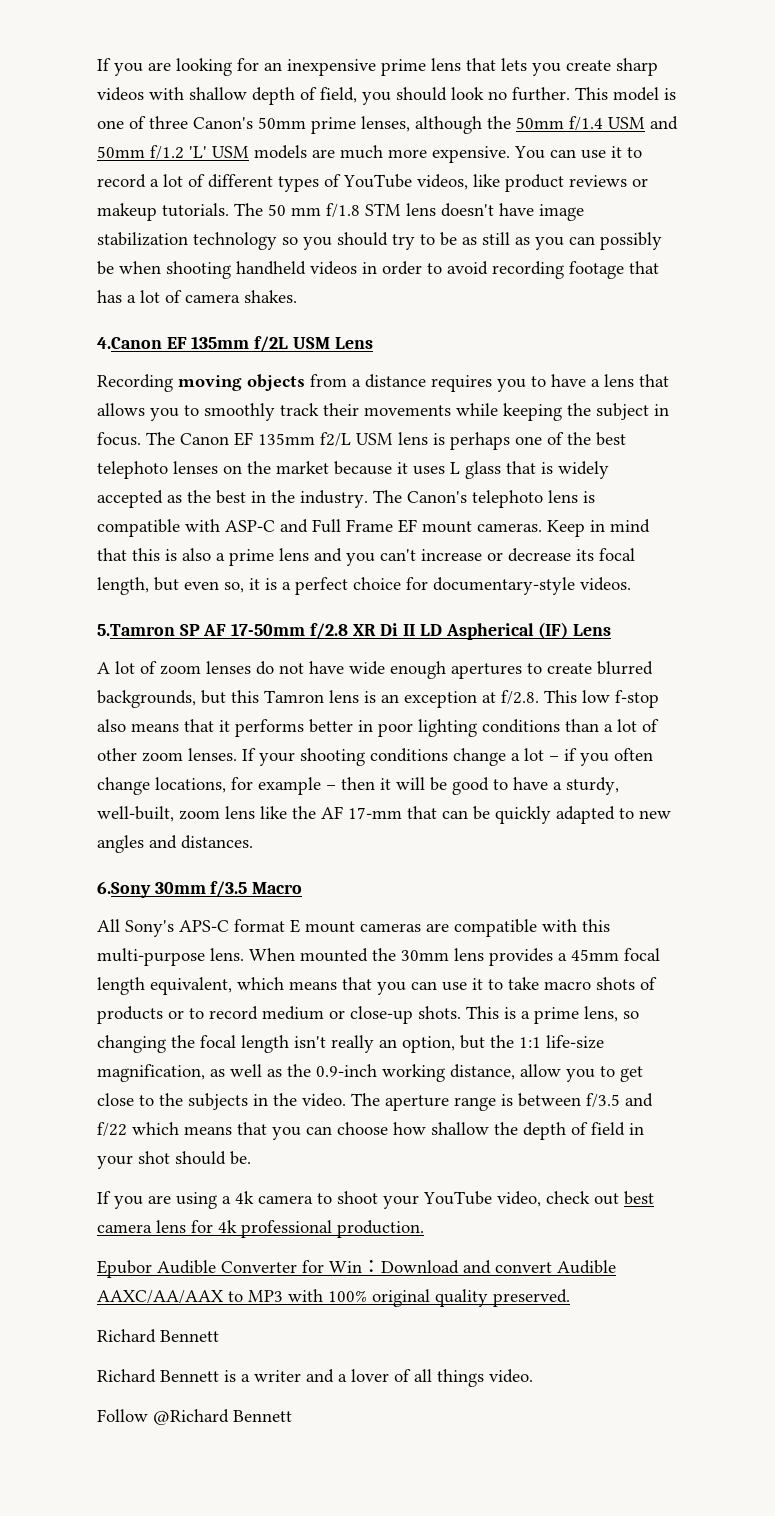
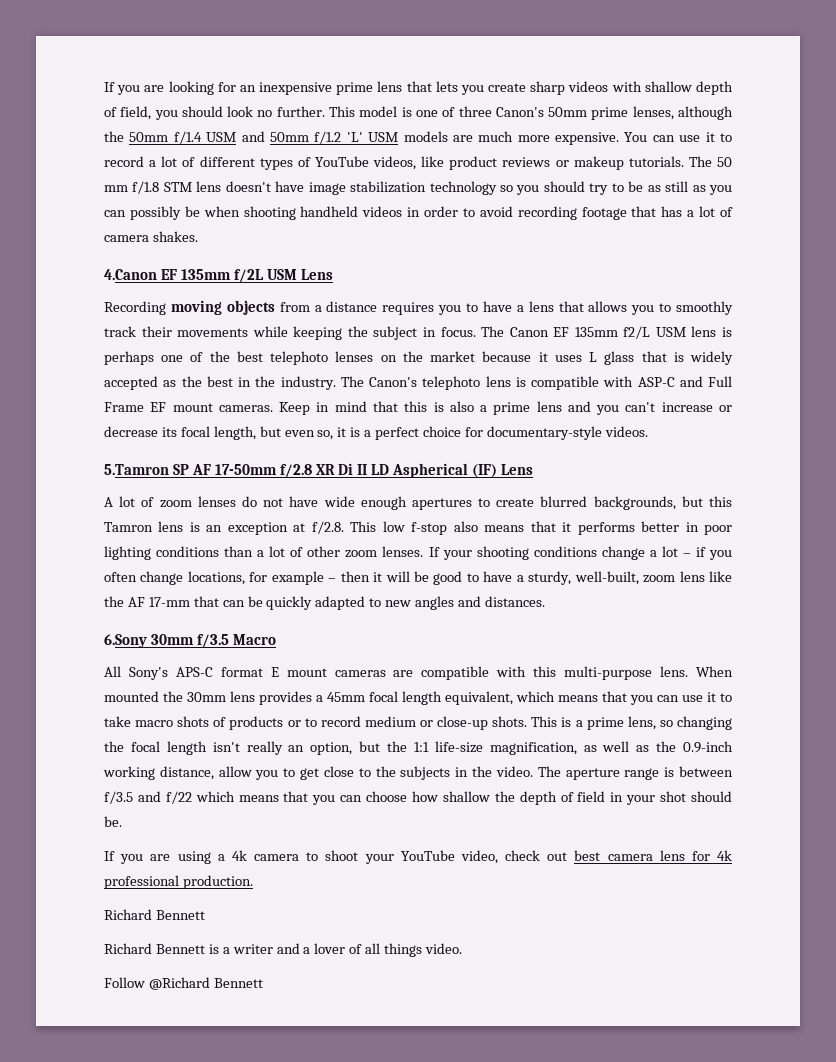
[97,1260,616,1278] [97,1289,570,1307] // Epubor Audible Converter for Win：Download and convert Audible AAXC/AA/AAX to MP3 with 100% original quality preserved. -> (253, 882) none

